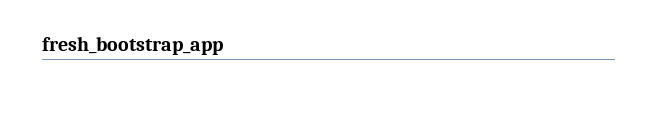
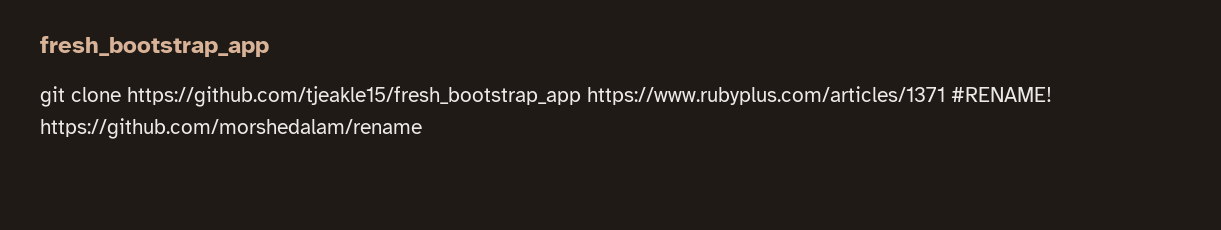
(223, 45) none -> [40,86,1052,107] [40,118,422,139] // git clone https://github.com/tjeakle15/fresh_bootstrap_app https://www.rubyplus.com/articles/1371 #RENAME! https://github.com/morshedalam/rename

